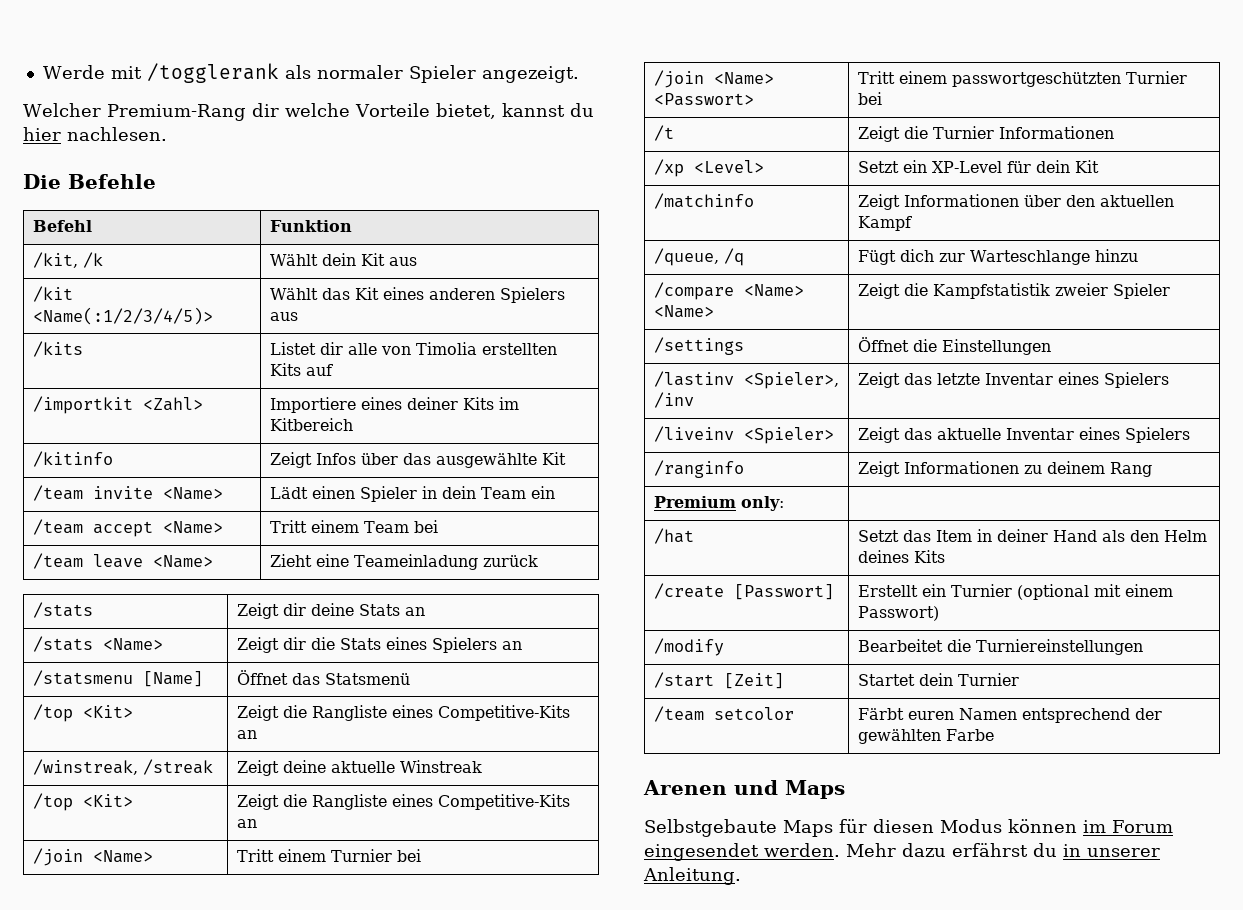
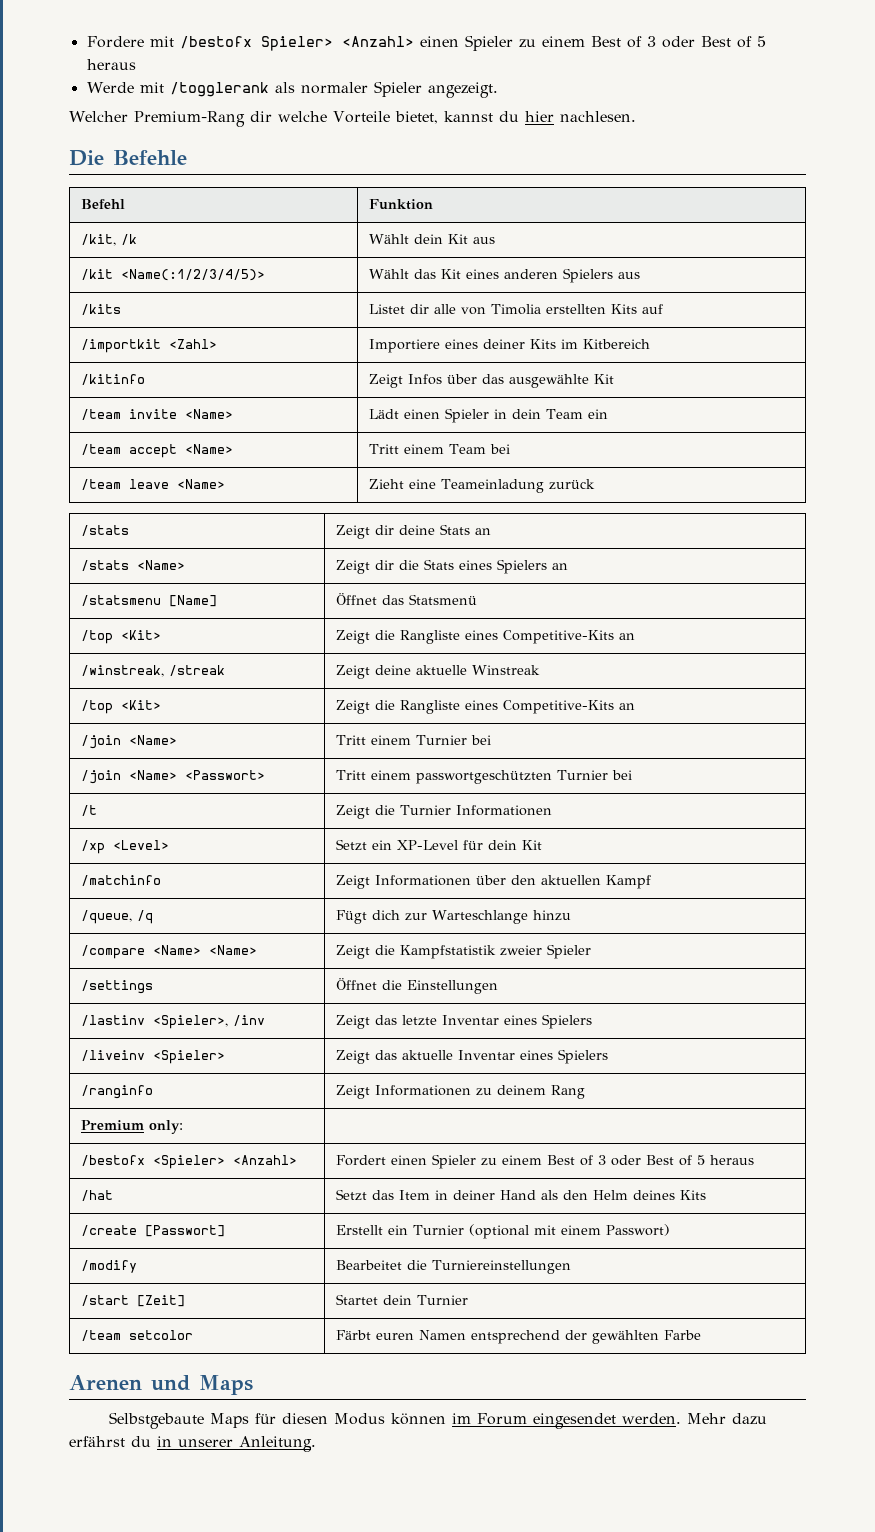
(42, 72) none -> [86,35,766,51] [86,59,136,70] Fordere mit /bestofx Spieler> <Anzahl> einen Spieler zu einem Best of 3 oder Best of 5 heraus //
(784, 503) none -> [81,1155,298,1169] [336,1154,755,1169] // /bestofx <Spieler> <Anzahl> | Fordert einen Spieler zu einem Best of 3 oder Best of 5 heraus

